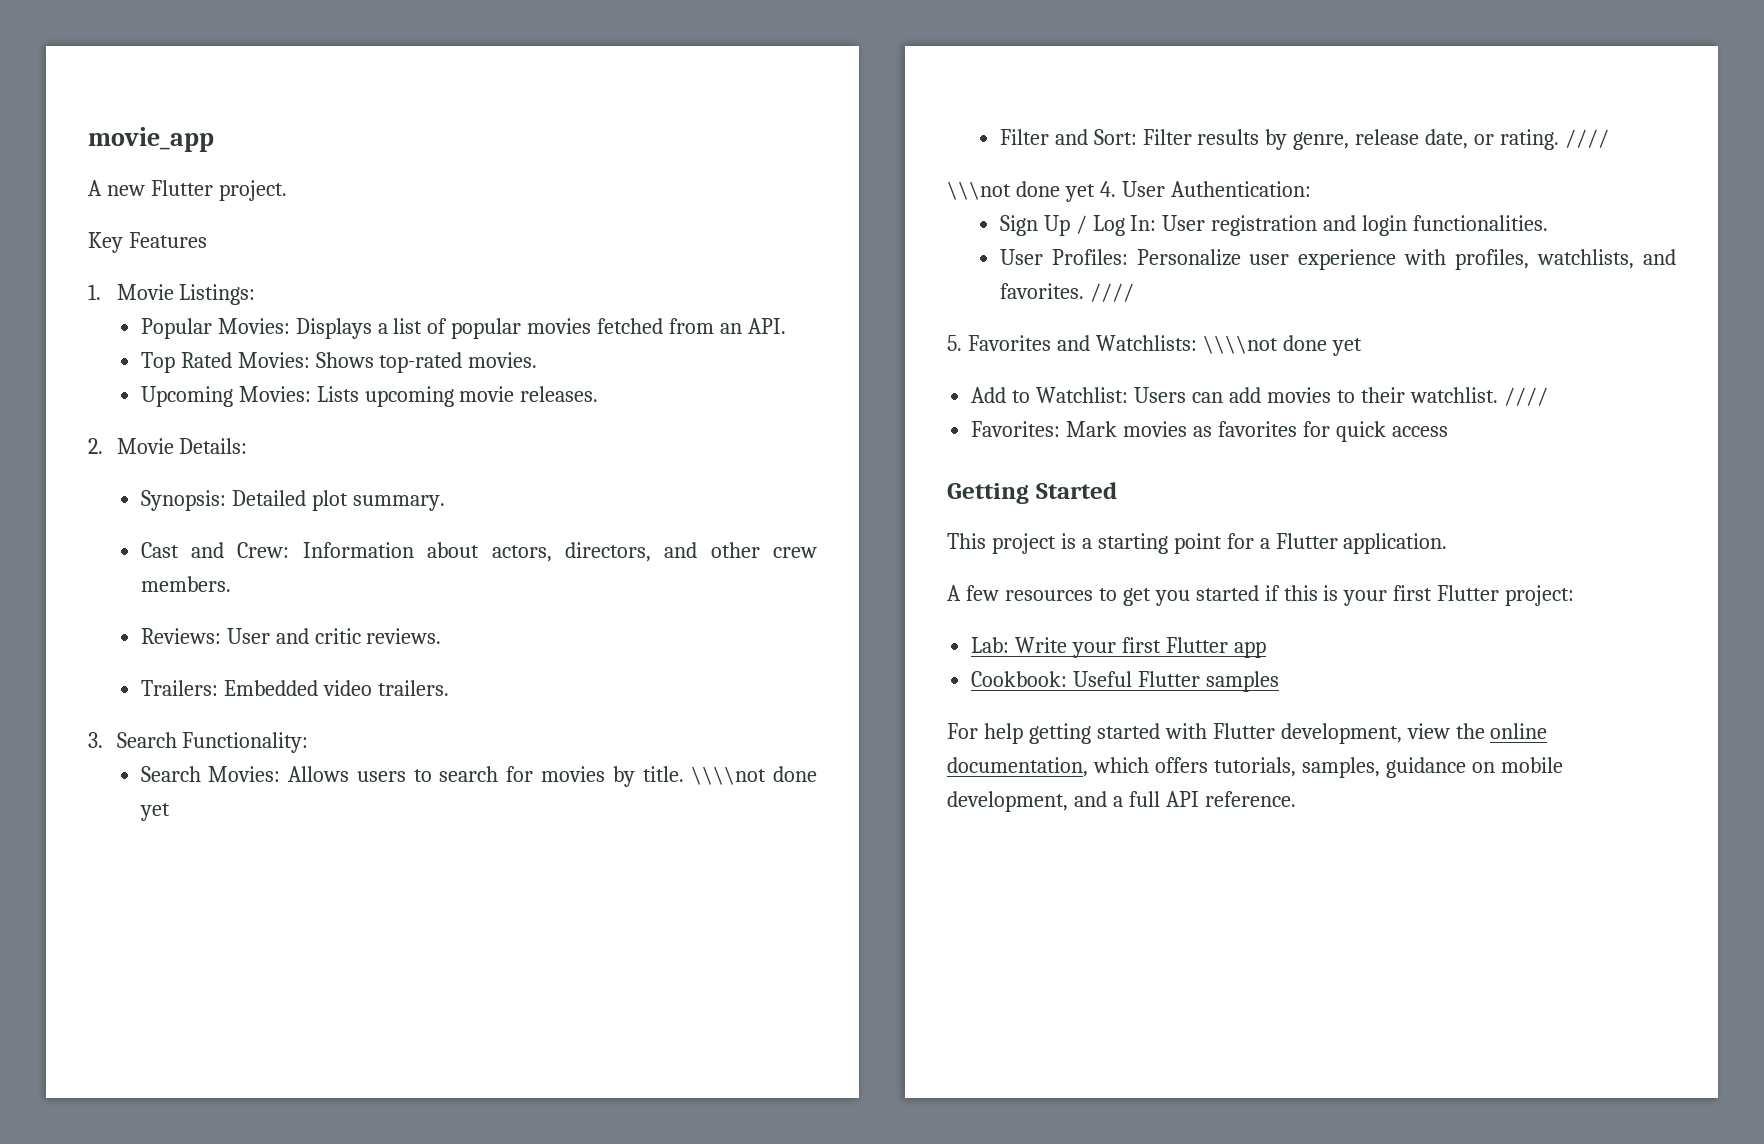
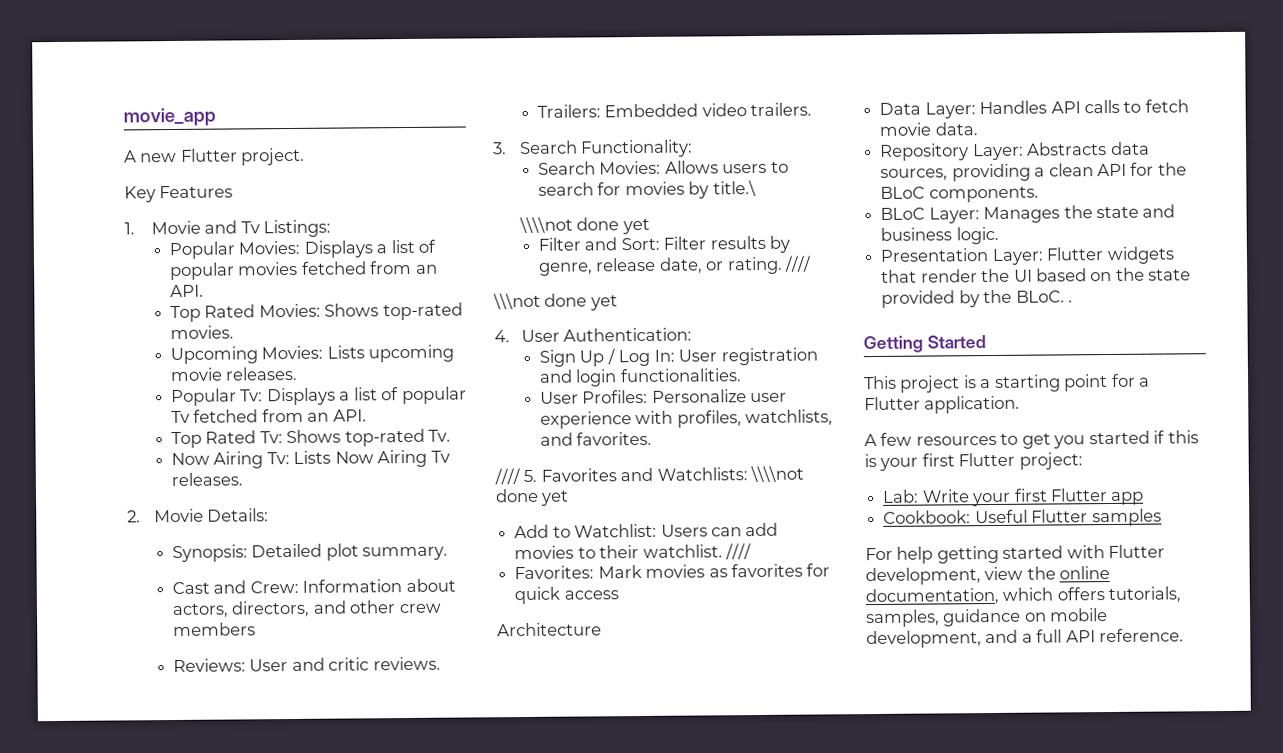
(174, 292) none -> [204,220,260,234] and Tv
(599, 394) none -> [170,386,467,407] [170,408,367,424] [170,428,452,449] [170,449,450,469] [170,472,243,487] // Popular Tv: Displays a list of popular Tv fetched from an API. // Top Rated Tv: Shows top-rated Tv. // Now Airing Tv: Lists Now Airing Tv releases.
[140,576,231,592] members. -> [172,622,256,637] members
[642,766,684,782] title. -> [712,180,756,197] title.\ //
(1095, 193) none -> (618, 303) //
[1089,283,1134,302] //// // -> [494,468,521,485] // ////
(1448, 431) none -> [497,622,602,637] [879,99,1189,119] [879,122,978,136] [880,141,1150,161] [880,162,1187,182] [880,186,1039,203] [880,204,1176,224] [880,226,999,245] [880,246,1175,265] [881,267,1192,283] [881,289,1073,308] // Architecture // Data Layer: Handles API calls to fetch movie data. // Repository Layer: Abstracts data sources, providing a clean API for the BLoC components. // BLoC Layer: Manages the state and business logic. // Presentation Layer: Flutter widgets that render the UI based on the state provided by the BLoC. .

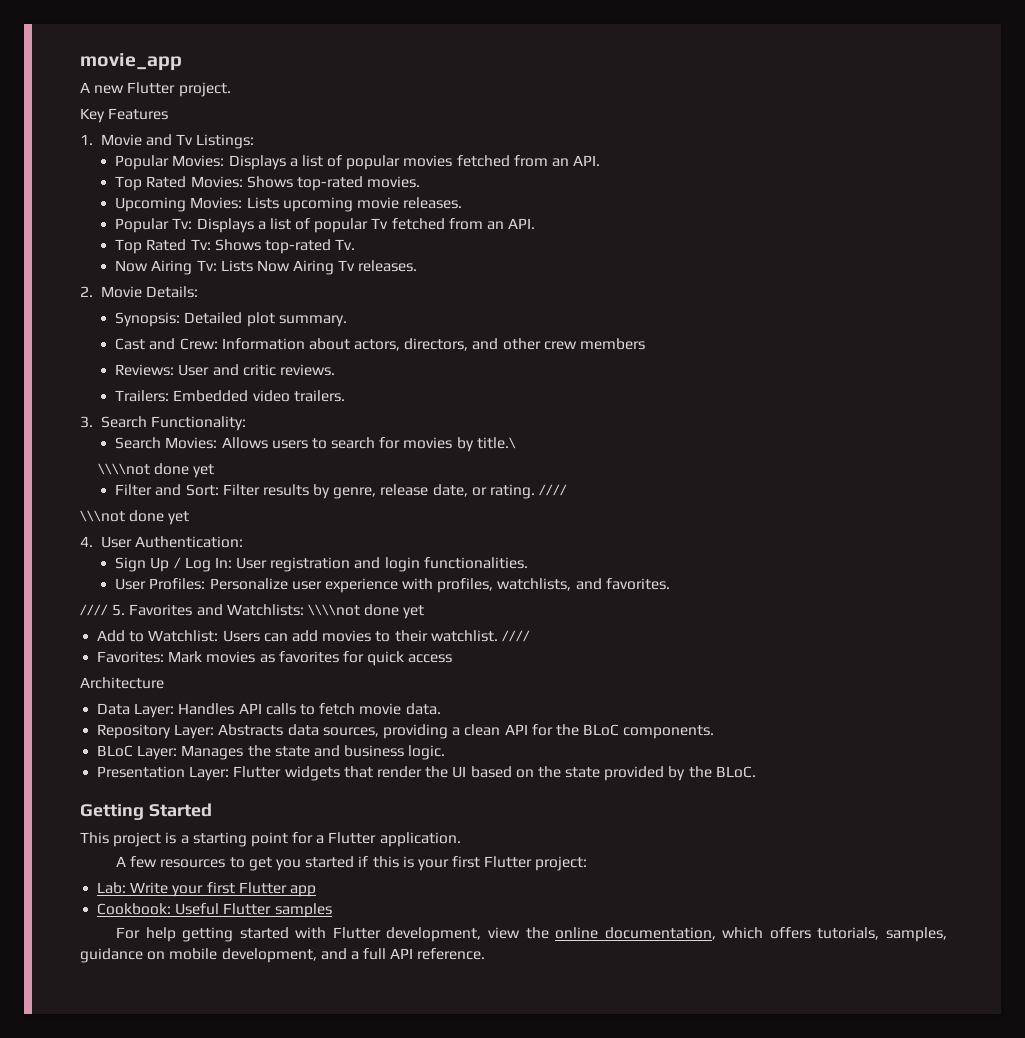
[1067,300,1073,303] . -> (756, 772) none

